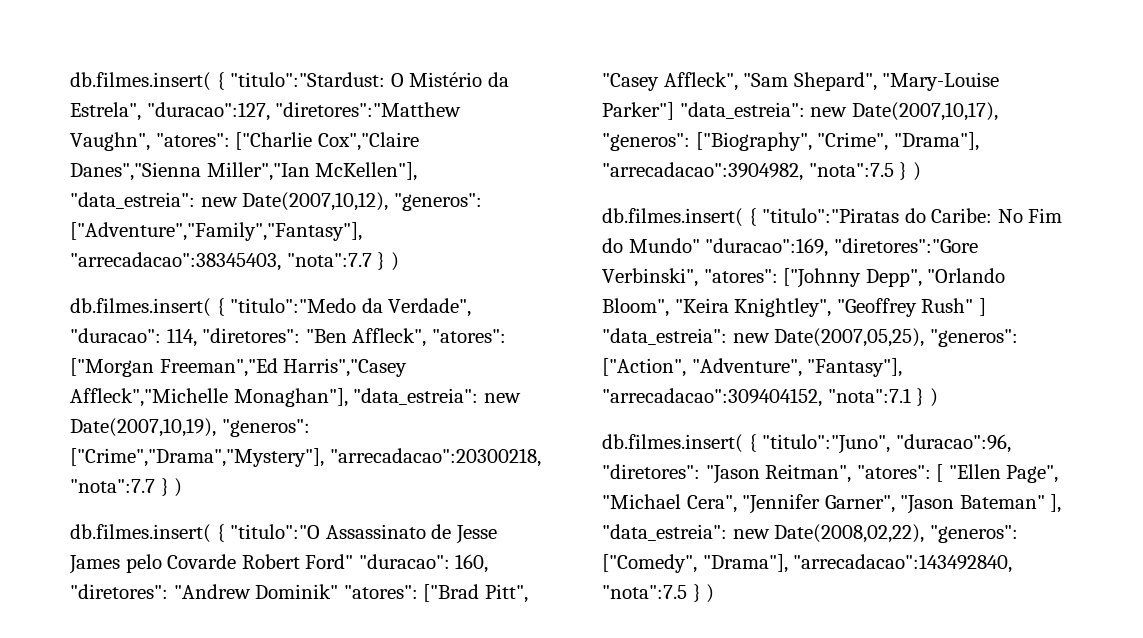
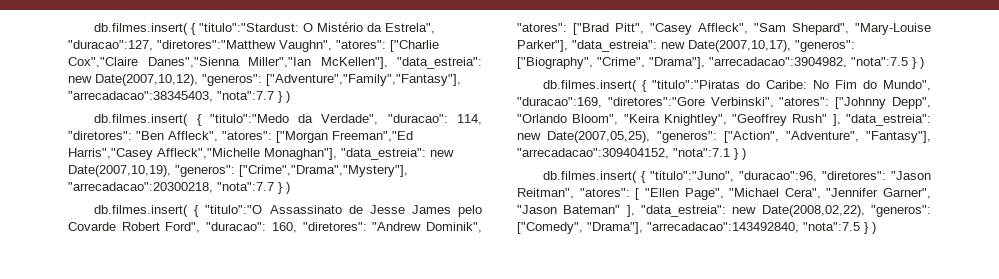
[305,554,354,569] Ford" -> [165,222,201,233] Ford",
[255,584,339,599] Dominik" -> [426,222,483,233] Dominik",
[602,102,674,120] Parker"] -> [517,40,568,52] Parker"],
[628,238,700,253] Mundo" -> [883,80,931,91] Mundo",
[978,298,986,316] ] -> [832,114,841,126] ],

